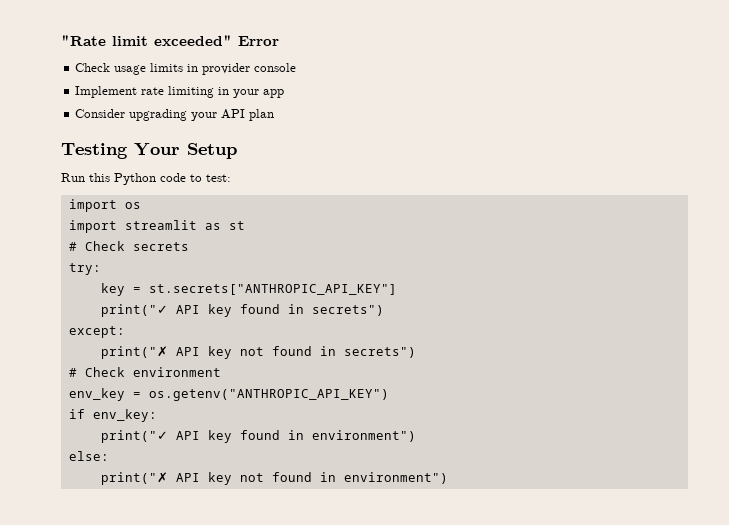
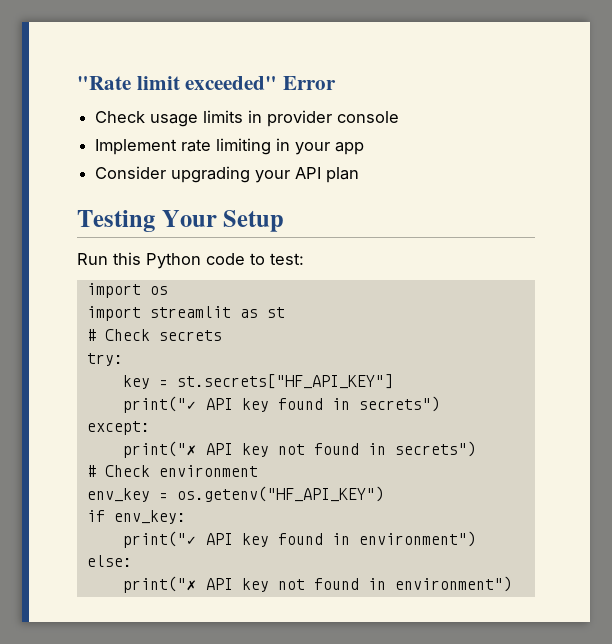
[148,284,397,295] st.secrets["ANTHROPIC_API_KEY"] -> [176,374,393,389] st.secrets["HF_API_KEY"]
[148,389,389,401] os.getenv("ANTHROPIC_API_KEY") -> [176,486,384,502] os.getenv("HF_API_KEY")

